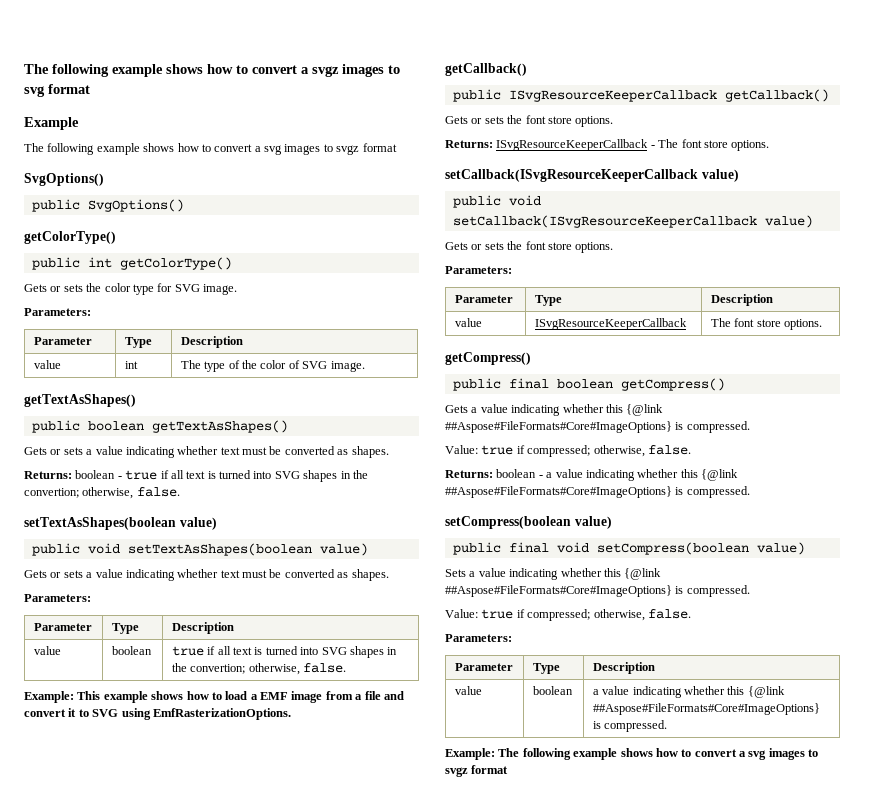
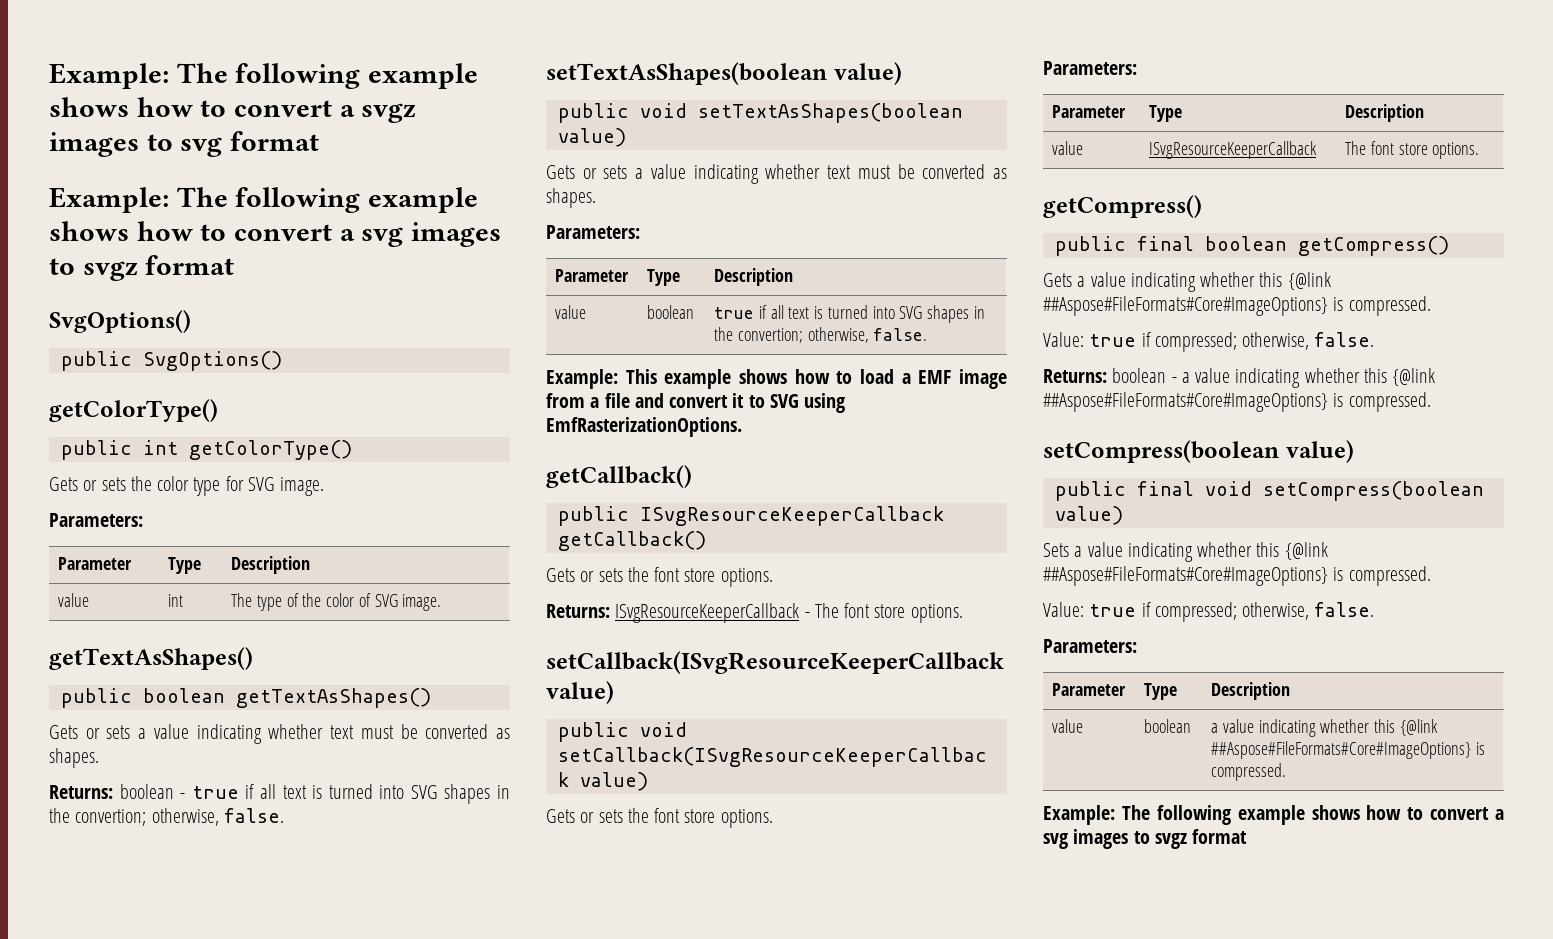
(24, 69) none -> [49,63,169,89] Example:
[24,117,79,130] Example // -> [49,187,169,213] Example:

